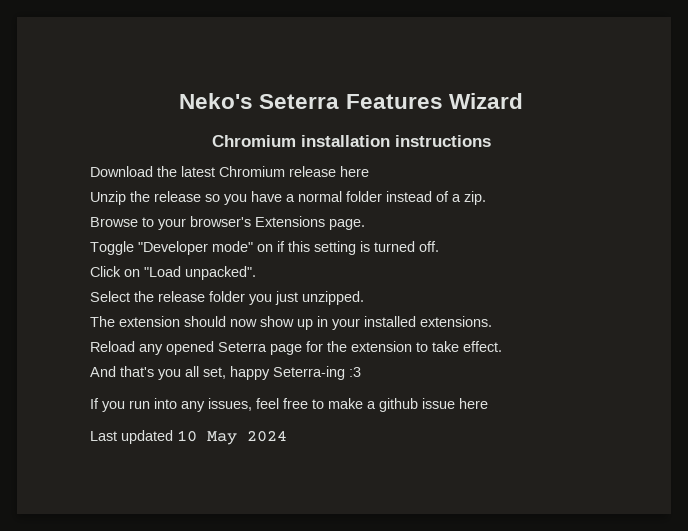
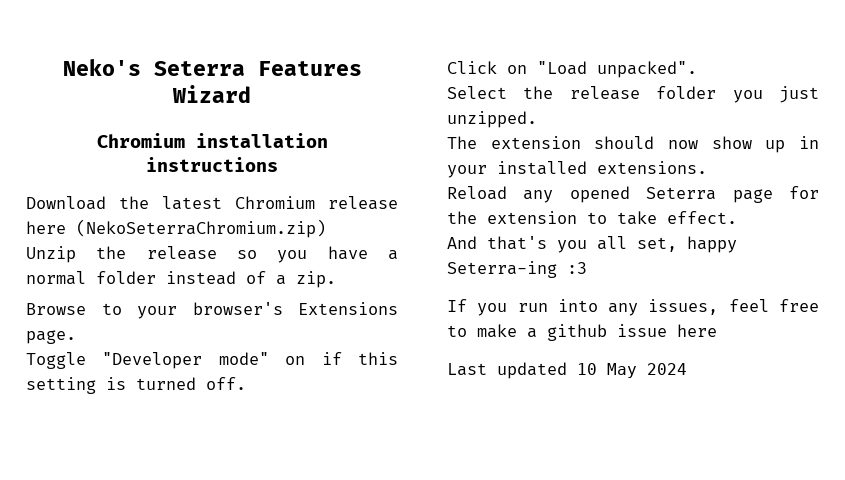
(369, 171) none -> [76,219,326,238] (NekoSeterraChromium.zip)

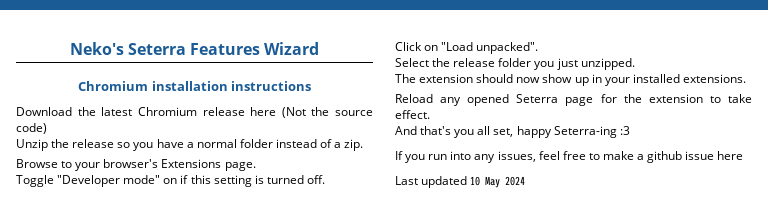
[76,219,326,238] (NekoSeterraChromium.zip) -> [281,107,373,118] [16,123,47,134] (Not the source code)

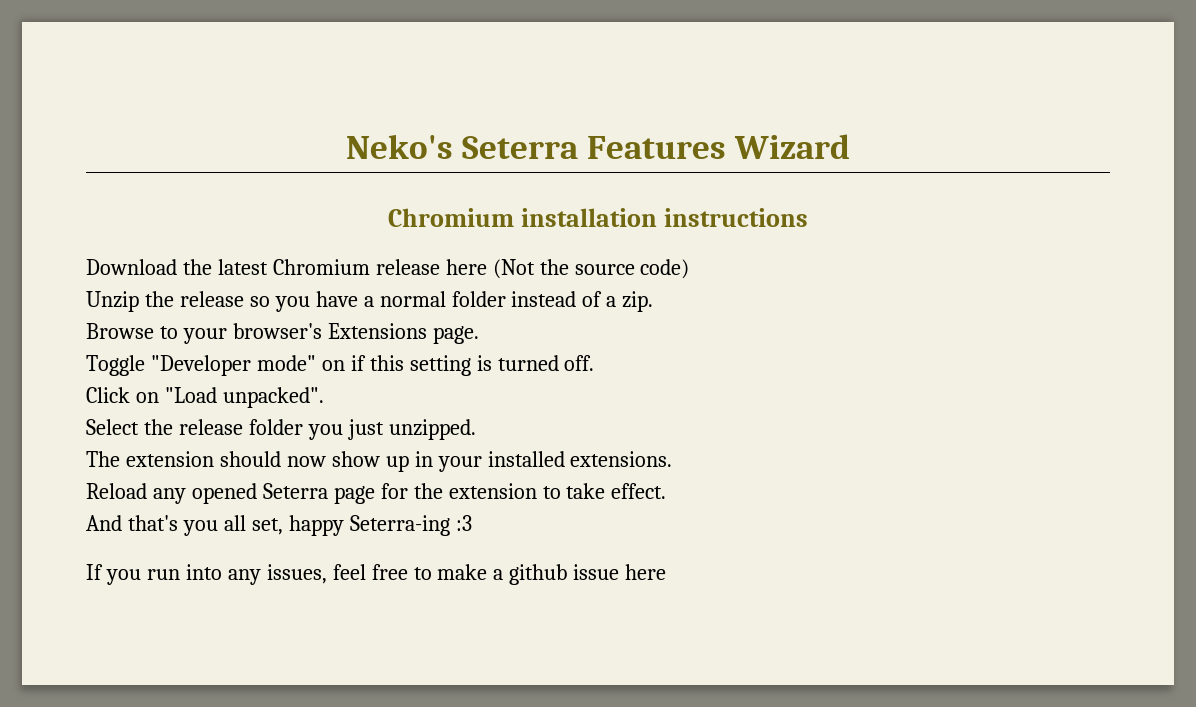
[395,176,526,188] // Last updated 10 May 2024 -> (667, 572) none

